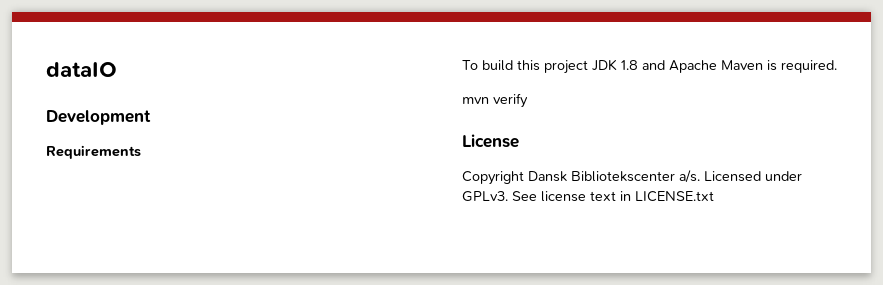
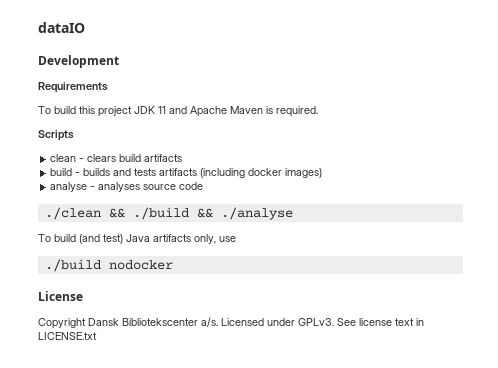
[621,60,638,70] 1.8 -> [158,106,166,114] 11
[462,93,528,108] mvn verify -> [38,130,74,141] [50,154,183,162] [50,168,323,178] [50,182,204,192] [44,207,293,220] [38,234,236,244] [44,259,173,272] Scripts // clean - clears build artifacts // build - builds and tests artifacts (including docker images) // analyse - analyses source code // ./clean && ./build && ./analyse // To build (and test) Java artifacts only, use // ./build nodocker

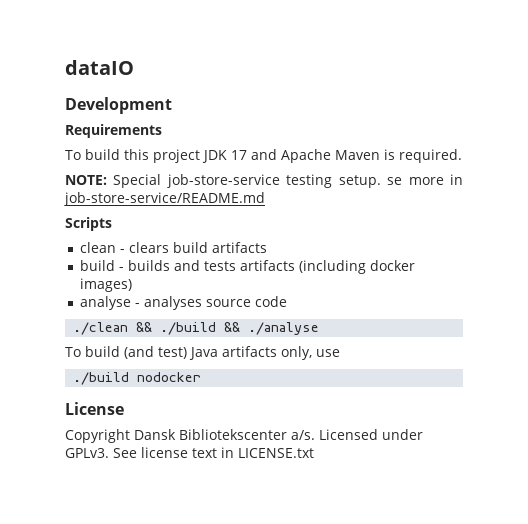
[158,106,166,114] 11 -> [230,150,247,160] 17
(318, 111) none -> [65,174,464,188] [64,192,265,206] // NOTE: Special job-store-service testing setup. se more in job-store-service/README.md

